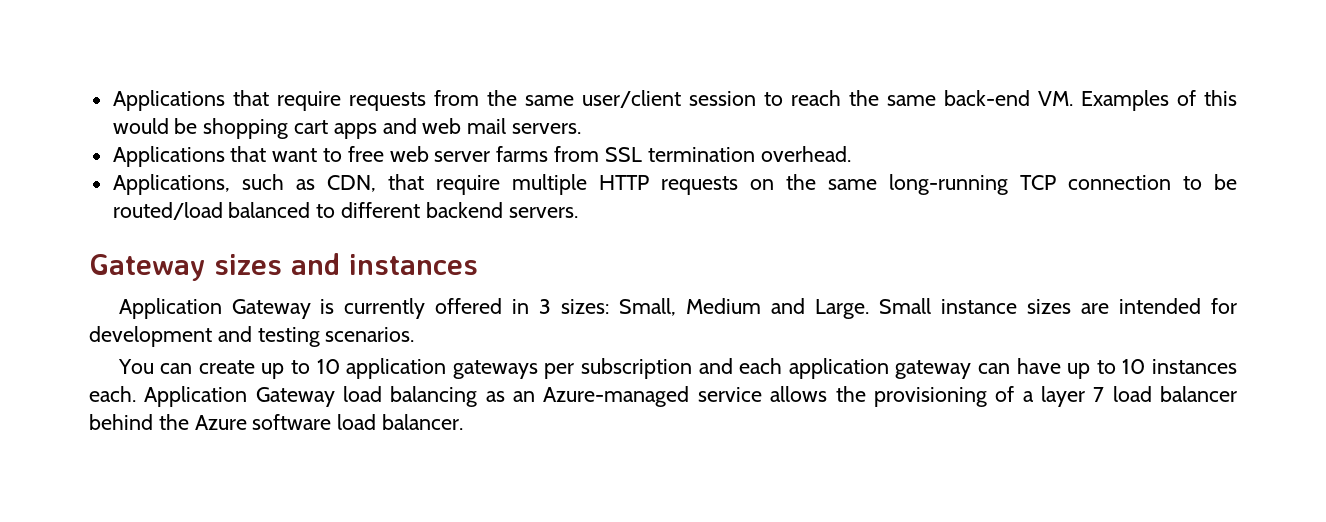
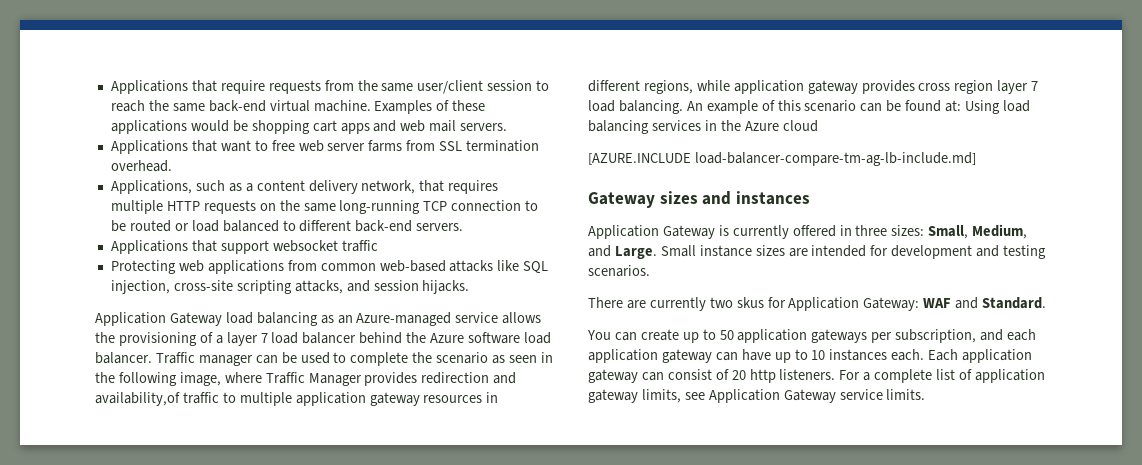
[1037,90,1237,111] VM. Examples of this -> [269,100,486,114] [110,120,187,134] virtual machine. Examples of these applications
[326,174,500,195] CDN, that require -> [245,180,499,194] a content delivery network, that requires
[112,202,223,220] routed/load -> [129,220,219,232] routed or load
[425,202,578,218] [89,253,478,281] [118,298,1237,319] [89,326,415,347] [117,358,1238,379] [89,386,136,402] backend servers. // Gateway sizes and instances // Application Gateway is currently offered in 3 sizes: Small, Medium and Large. Small instance sizes are intended for development and testing scenarios. // You can create up to 10 application gateways per subscription and each application gateway can have up to 10 instances each. -> [355,220,464,232] [110,240,378,254] [110,260,549,274] [110,280,470,294] back-end servers. // Applications that support websocket traffic // Protecting web applications from common web-based attacks like SQL injection, cross-site scripting attacks, and session hijacks. //
(464, 422) none -> [155,352,553,366] [95,372,517,386] [95,392,499,406] [588,80,1039,94] [588,100,1030,114] [588,120,818,134] [588,152,976,166] [588,191,810,208] [588,224,1028,239] [588,245,1047,259] [588,265,650,277] [588,297,1047,311] [587,329,1037,343] [588,349,1033,363] [588,369,1045,383] [588,389,926,403] Traffic manager can be used to complete the scenario as seen in the following image, where Traffic Manager provides redirection and availability,of traffic to multiple application gateway resources in different regions, while application gateway provides cross region layer 7 load balancing. An example of this scenario can be found at: Using load balancing services in the Azure cloud // [AZURE.INCLUDE load-balancer-compare-tm-ag-lb-include.md] // Gateway sizes and instances // Application Gateway is currently offered in three sizes: Small, Medium, and Large. Small instance sizes are intended for development and testing scenarios. // There are currently two skus for Application Gateway: WAF and Standard. // You can create up to 50 application gateways per subscription, and each application gateway can have up to 10 instances each. Each application gateway can consist of 20 http listeners. For a complete list of application gateway limits, see Application Gateway service limits.

